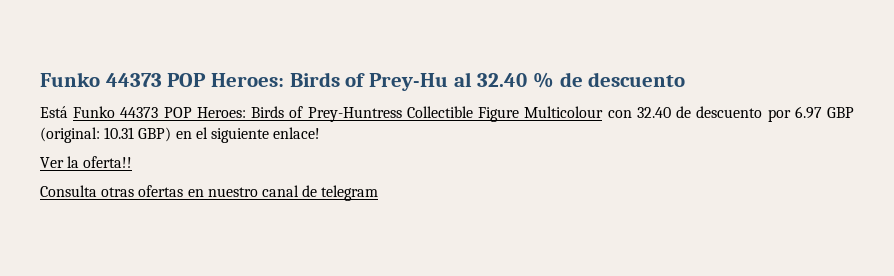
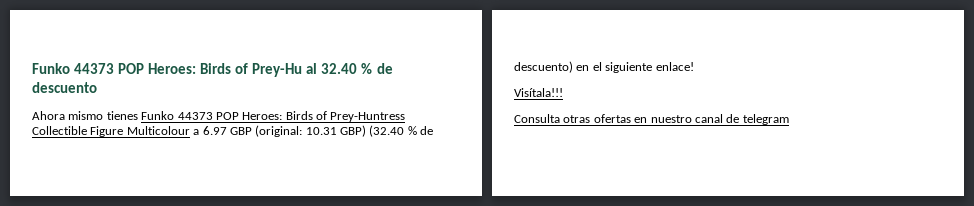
[40,106,68,118] Está -> [32,111,138,120] Ahora mismo tienes
[607,106,791,122] con 32.40 de descuento por -> [193,129,200,135] a
(172, 134) none -> [369,125,434,137] [514,61,573,73] (32.40 % de descuento)
[40,156,133,168] Ver la oferta!! -> [514,88,563,97] Visítala!!!

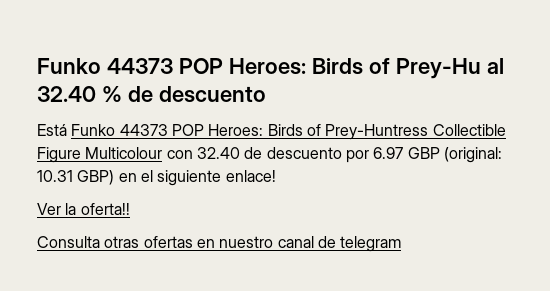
[32,111,138,120] Ahora mismo tienes -> [37,124,67,136] Está
[193,129,200,135] a -> [166,147,369,163] con 32.40 de descuento por
[369,125,434,137] [514,61,573,73] (32.40 % de descuento) -> (115, 177) none
[514,88,563,97] Visítala!!! -> [37,203,130,215] Ver la oferta!!

